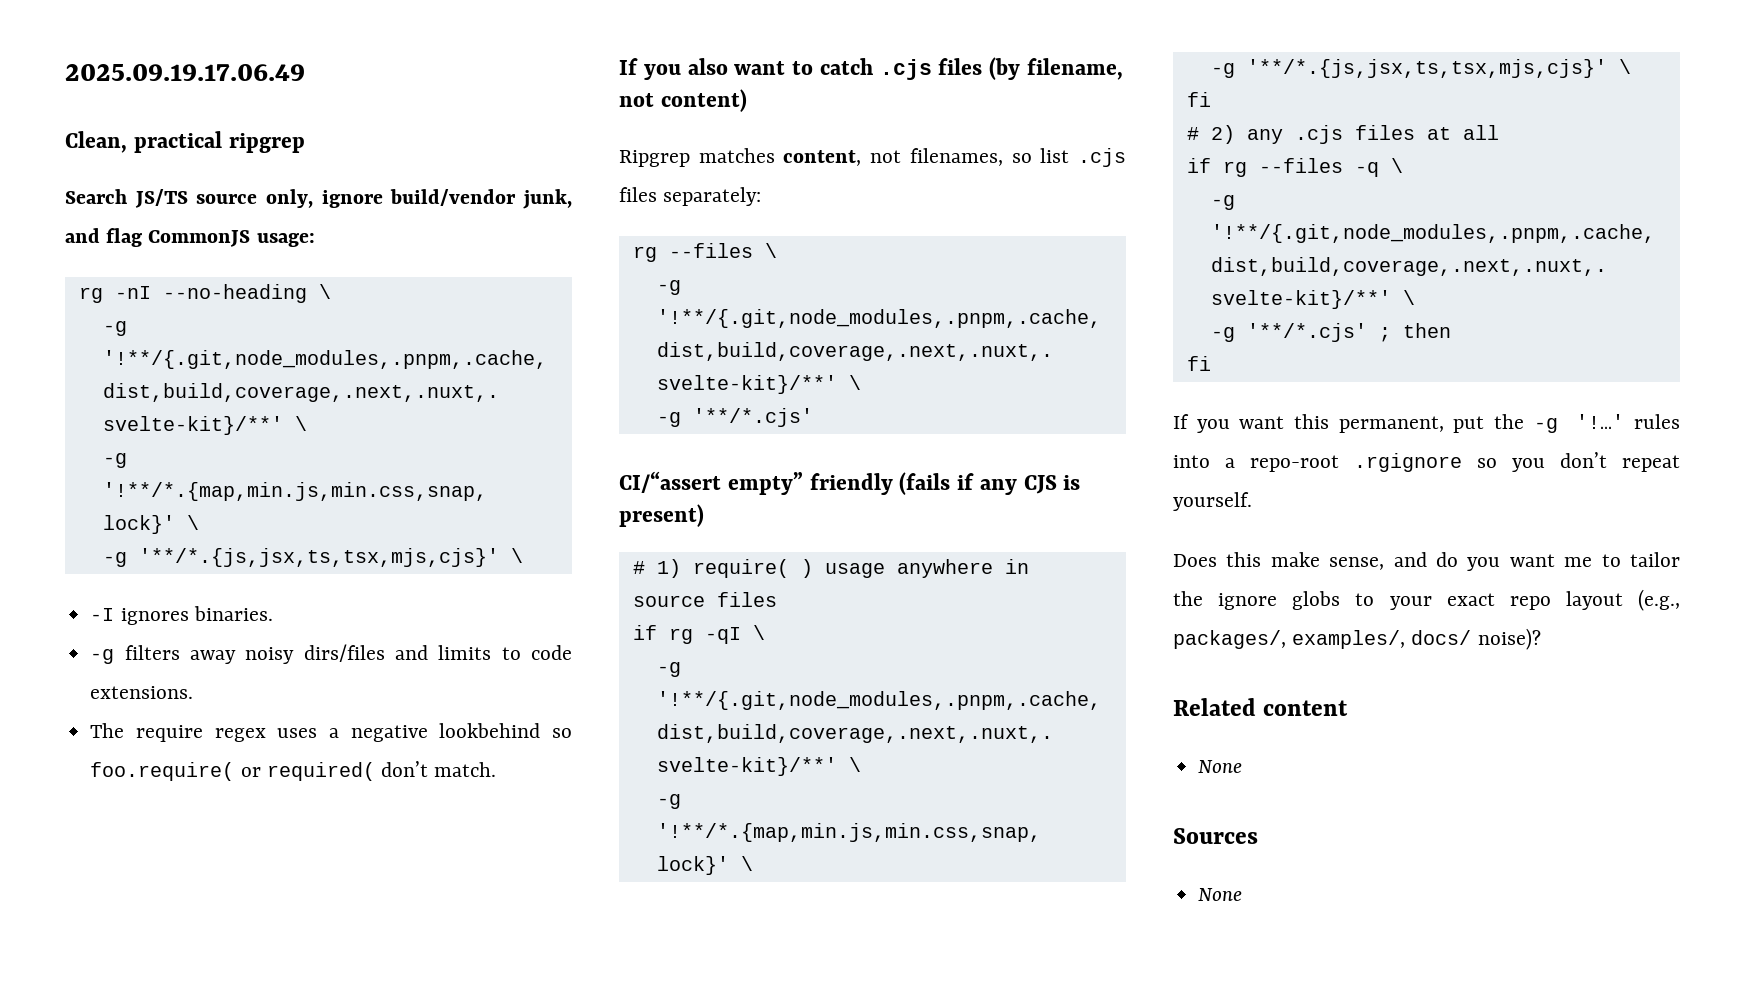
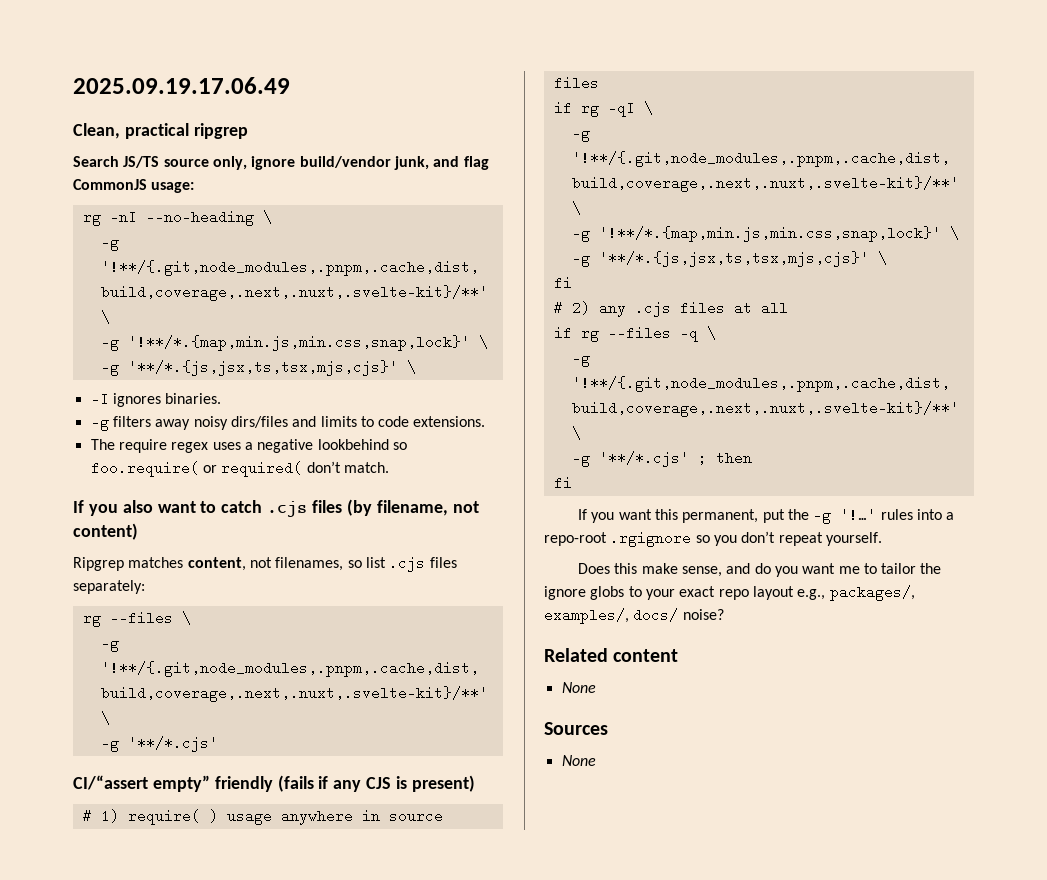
[1638,589,1680,611] (e.g., -> [797,589,826,600] e.g.,
[1477,628,1541,650] noise)? -> [682,609,724,620] noise?

